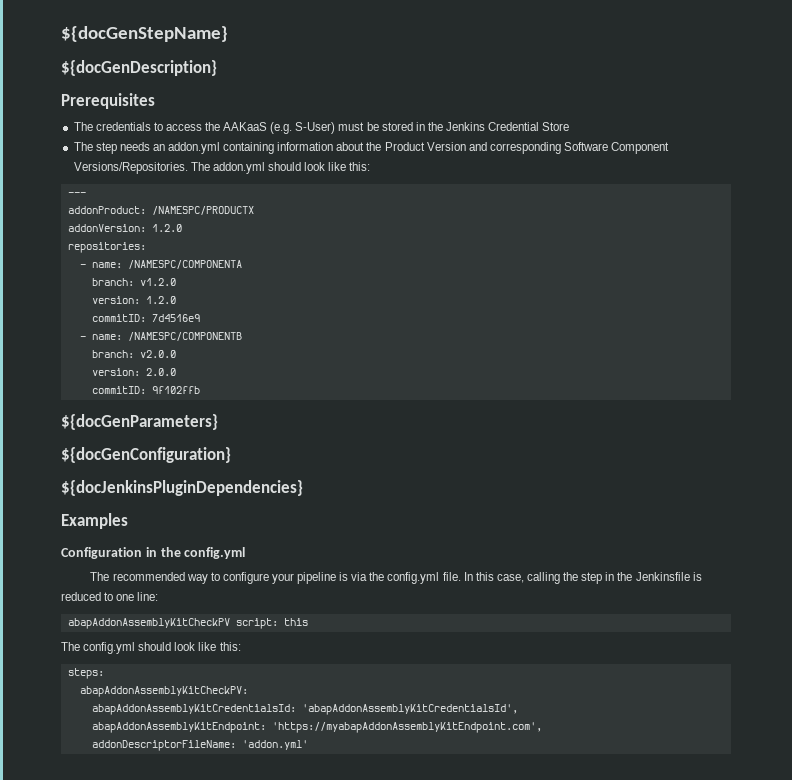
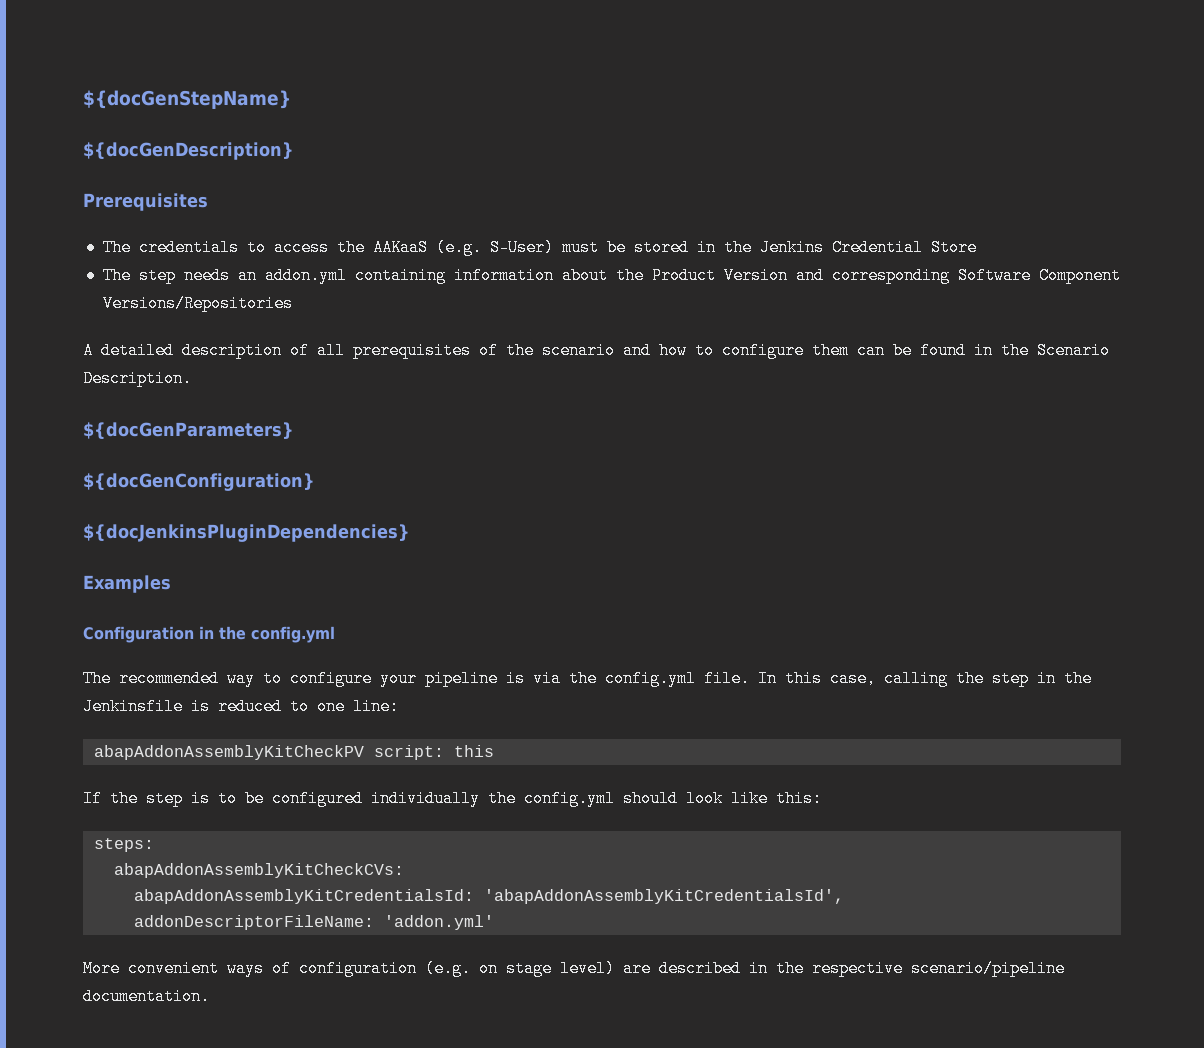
[73,162,371,174] [67,192,86,196] [67,206,254,215] [67,224,182,232] [67,242,146,253] [79,260,242,269] [91,278,176,286] [91,296,176,304] [91,314,200,322] [79,332,242,341] [91,350,176,358] [91,368,176,376] [91,386,200,394] Versions/Repositories. The addon.yml should look like this: // --- // addonProduct: /NAMESPC/PRODUCTX // addonVersion: 1.2.0 // repositories: // - name: /NAMESPC/COMPONENTA // branch: v1.2.0 // version: 1.2.0 // commitID: 7d4516e9 // - name: /NAMESPC/COMPONENTB // branch: v2.0.0 // version: 2.0.0 // commitID: 9f102ffb -> [102,295,293,312] [83,342,1110,359] [83,370,192,387] Versions/Repositories // A detailed description of all prerequisites of the scenario and how to configure them can be found in the Scenario Description.
[61,642,80,651] The -> [83,790,516,807] If the step is to be configured individually the
[79,686,248,697] abapAddonAssemblyKitCheckPV: -> [113,863,404,878] abapAddonAssemblyKitCheckCVs:
[91,722,542,733] // abapAddonAssemblyKitEndpoint: 'https://myabapAddonAssemblyKitEndpoint.com', -> (844, 896) none
(308, 745) none -> [83,960,1065,977] [83,988,210,1005] // More convenient ways of configuration (e.g. on stage level) are described in the respective scenario/pipeline documentation.

